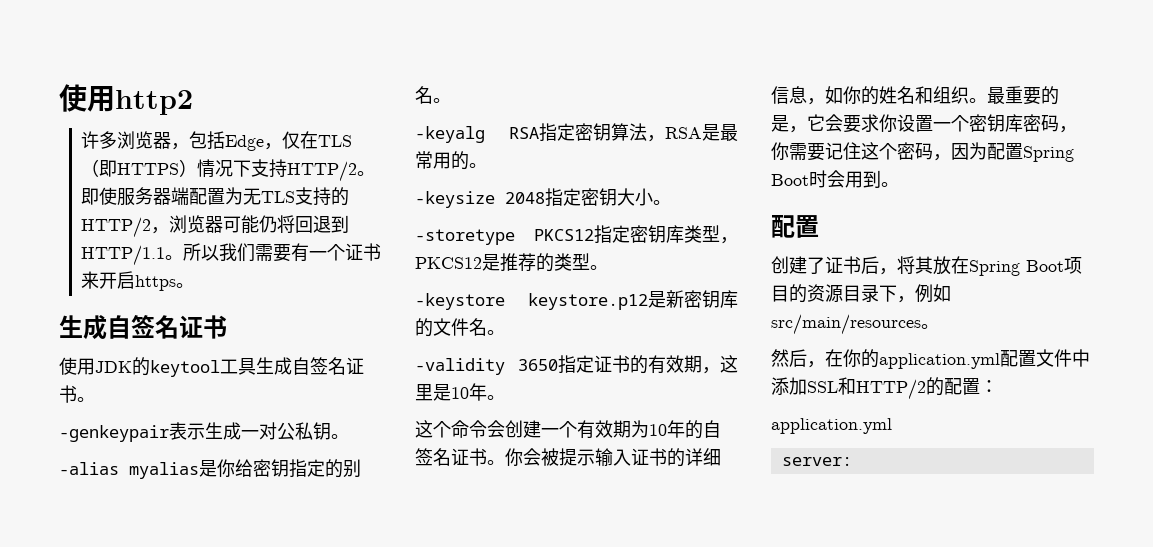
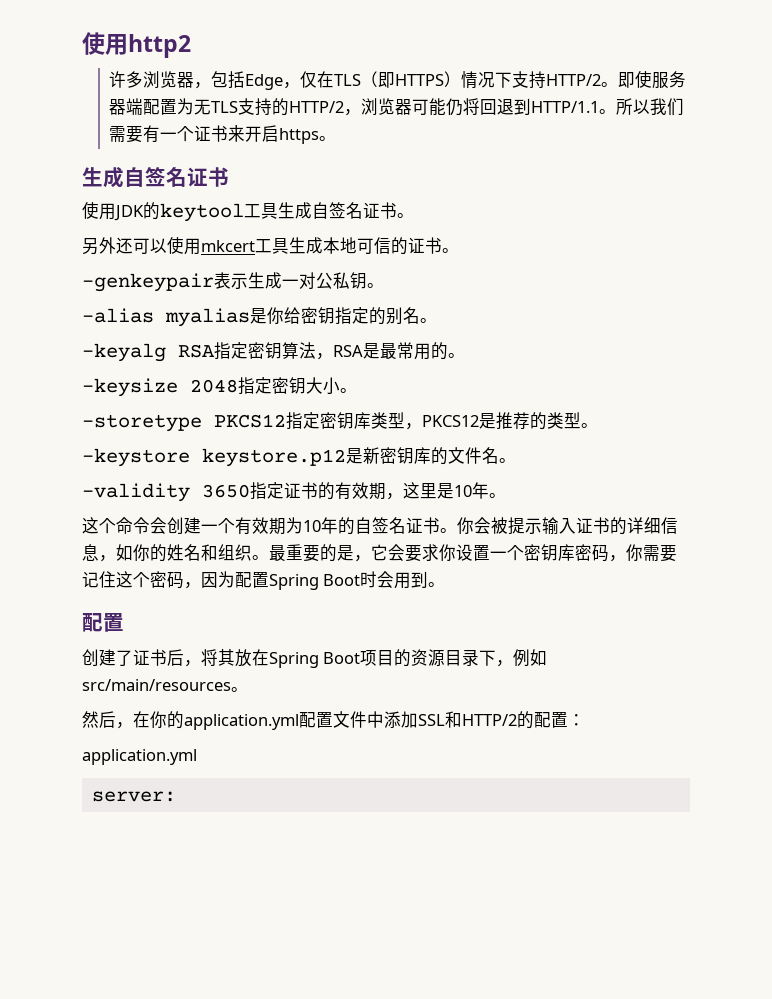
(95, 399) none -> [82,237,459,255] // 另外还可以使用mkcert工具生成本地可信的证书。

